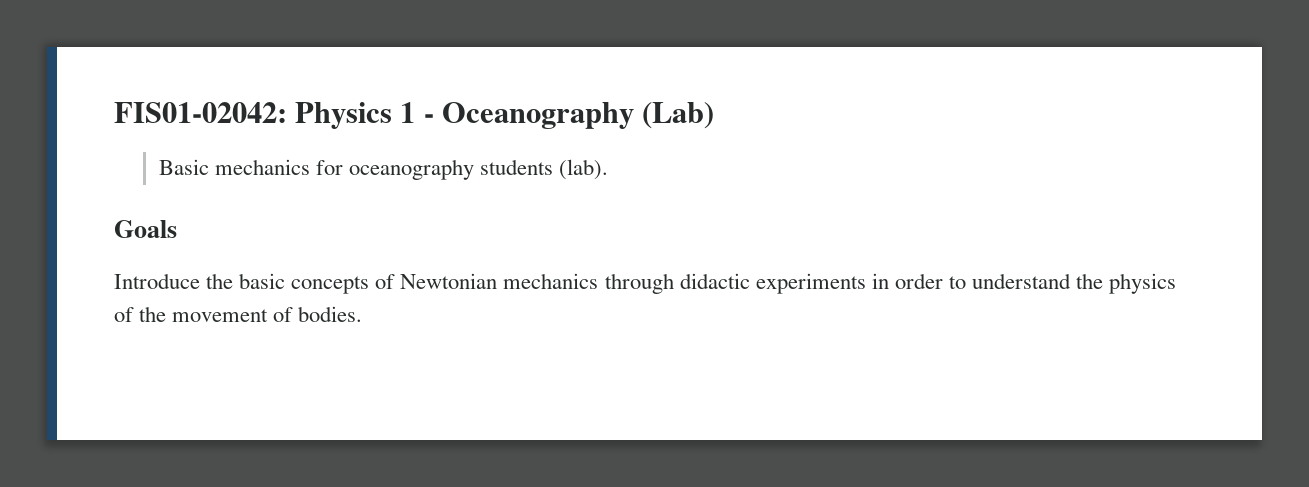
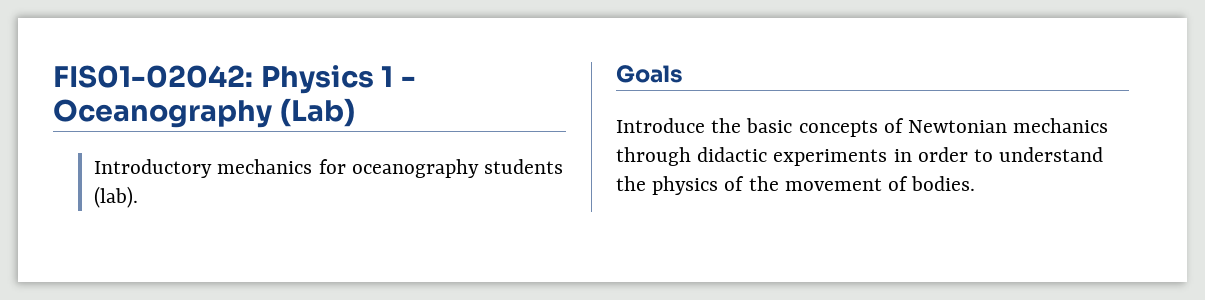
[158,159,209,175] Basic -> [94,159,213,178] Introductory

